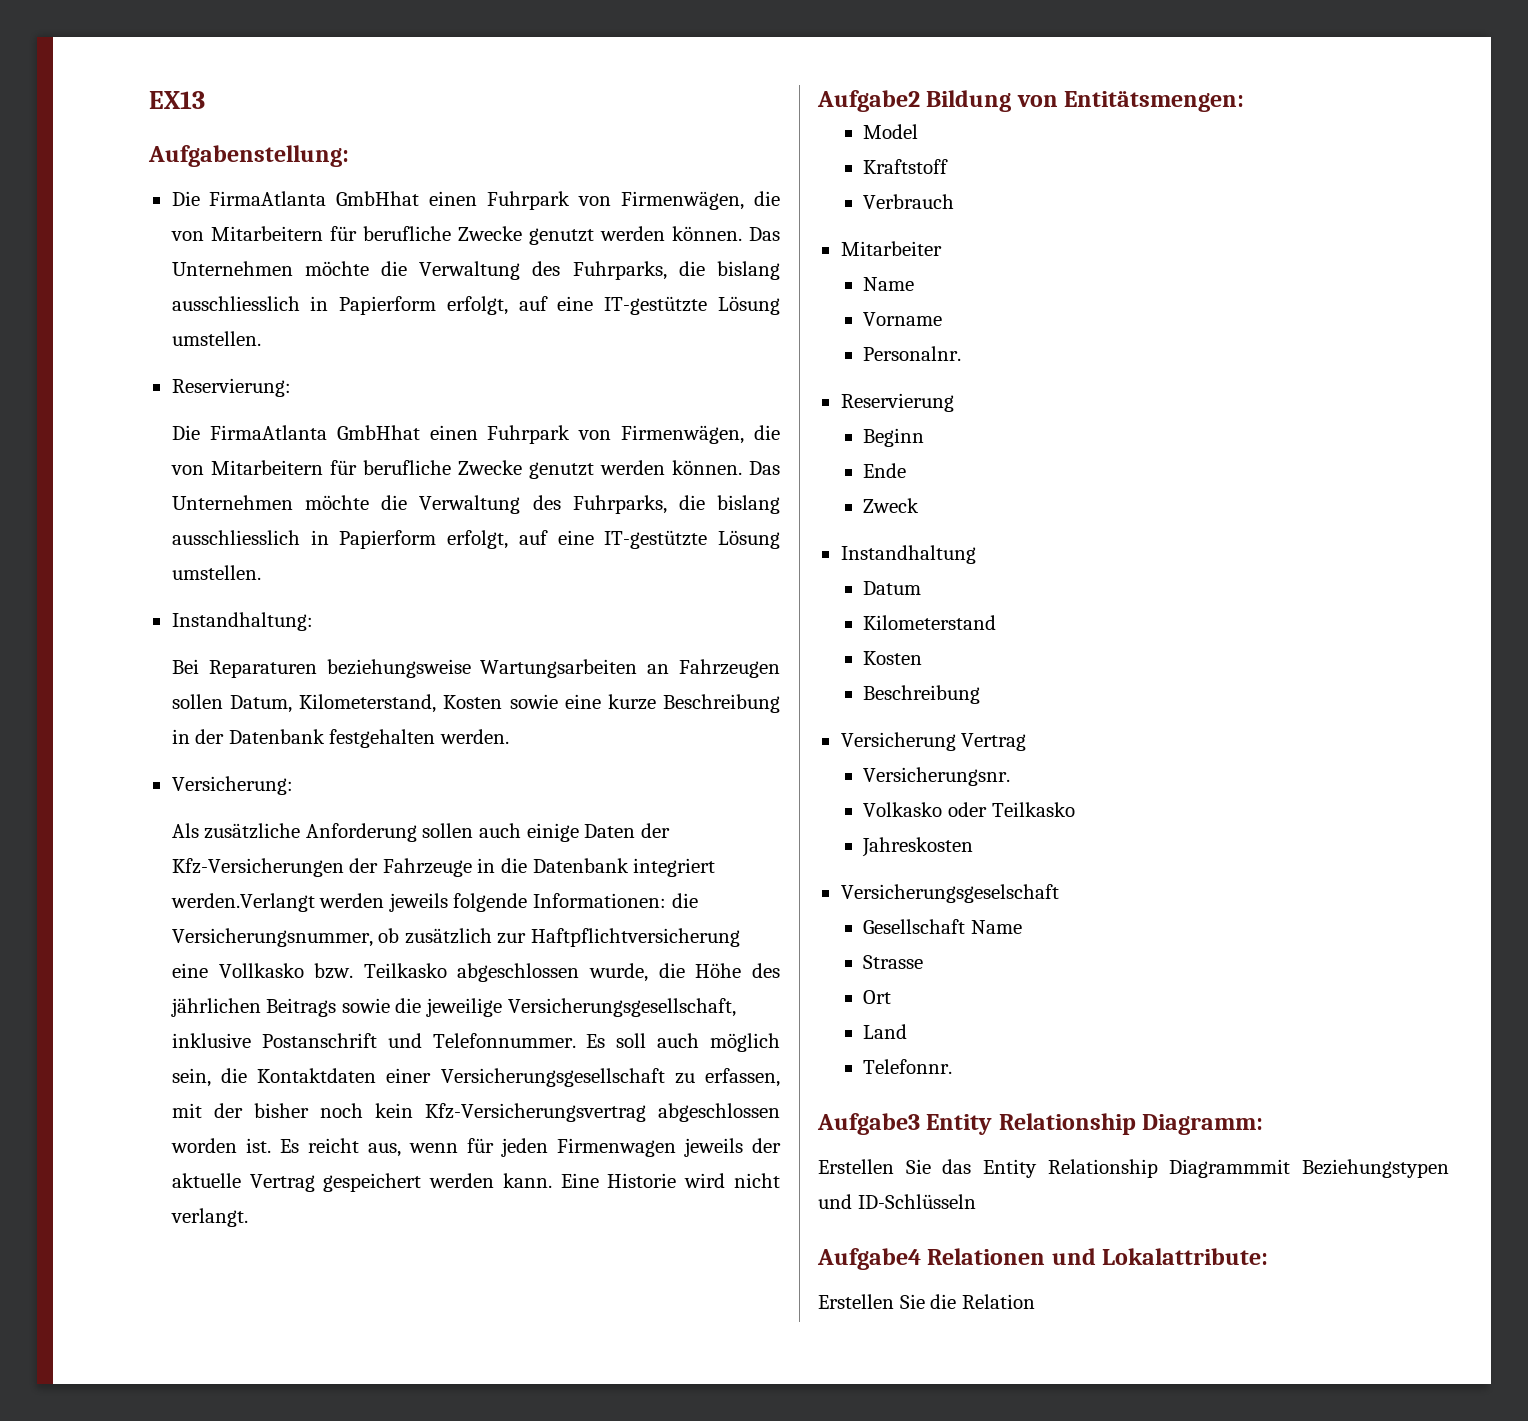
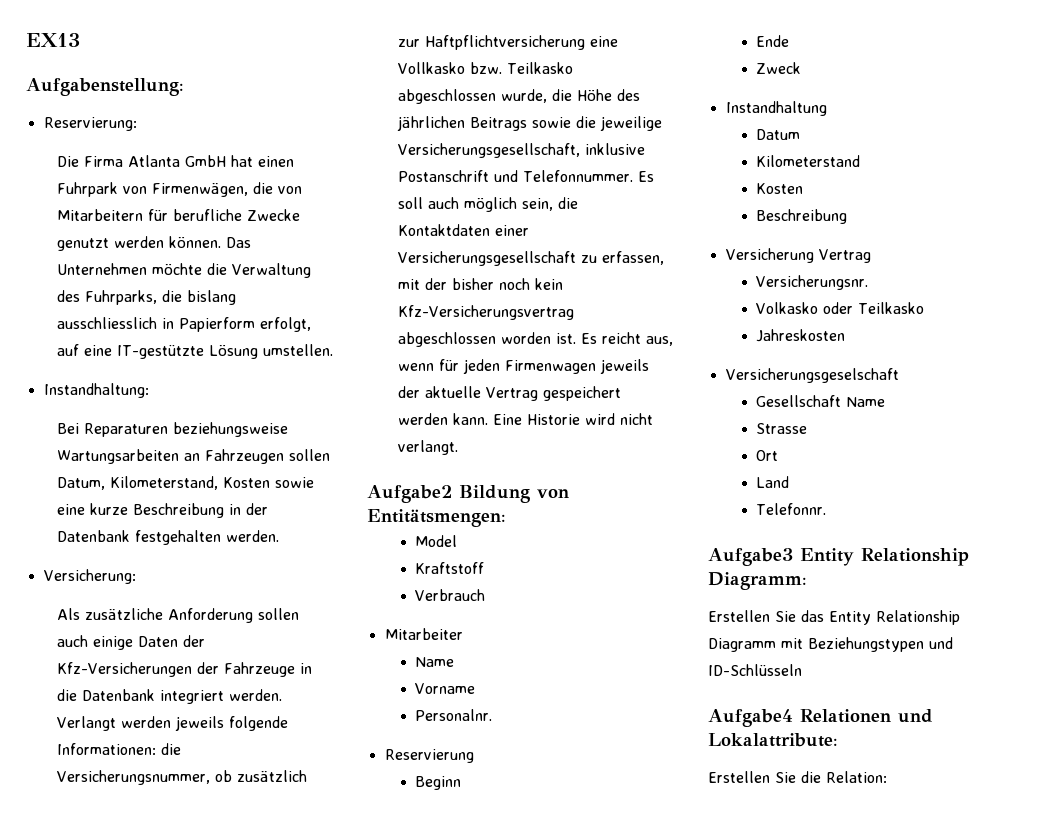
[171,191,780,210] [170,226,780,245] [171,261,781,280] [171,296,780,315] [171,331,261,346] [171,378,291,397] [171,425,420,440] Die FirmaAtlanta GmbHhat einen Fuhrpark von Firmenwägen, die von Mitarbeitern für berufliche Zwecke genutzt werden können. Das Unternehmen möchte die Verwaltung des Fuhrparks, die bislang ausschliesslich in Papierform erfolgt, auf eine IT-gestützte Lösung umstellen. // Reservierung: // Die FirmaAtlanta GmbHhat -> [43,117,137,131] [56,155,253,167] Reservierung: // Die Firma Atlanta GmbH hat
[170,893,315,912] werden.Verlangt -> [228,689,282,701] [56,716,116,731] werden. Verlangt
[1169,1159,1291,1178] Diagrammmit -> [708,638,803,652] Diagramm mit
[961,1294,1035,1309] Relation -> [826,771,887,783] Relation:

